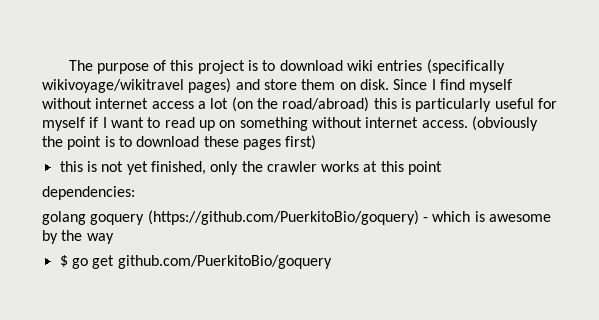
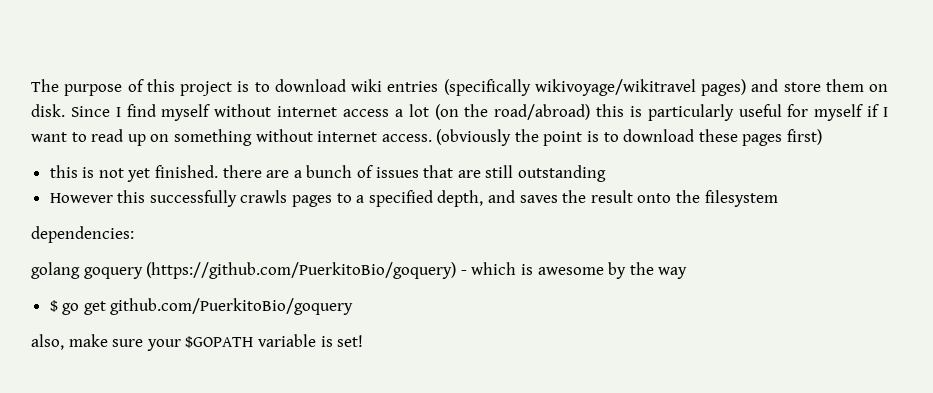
[150,161,443,175] finished, only the crawler works at this point -> [155,165,606,182] [49,190,778,207] finished. there are a bunch of issues that are still outstanding // However this successfully crawls pages to a specified depth, and saves the result onto the filesystem
(332, 262) none -> [31,334,364,351] // also, make sure your $GOPATH variable is set!

